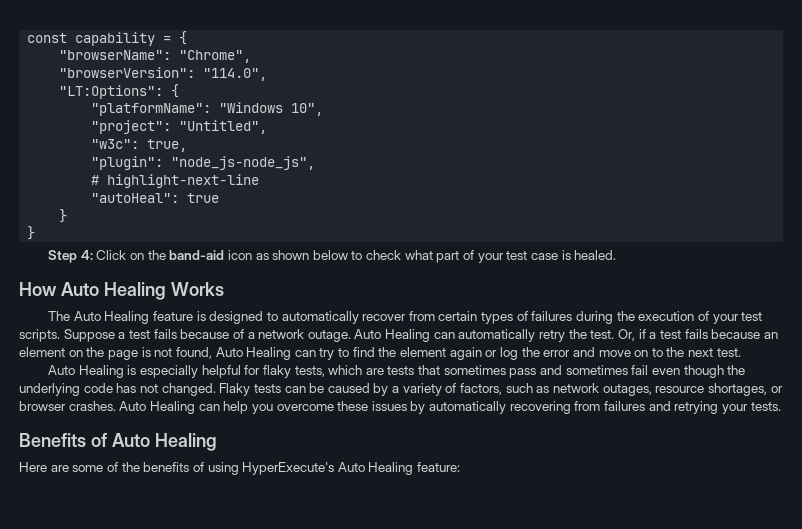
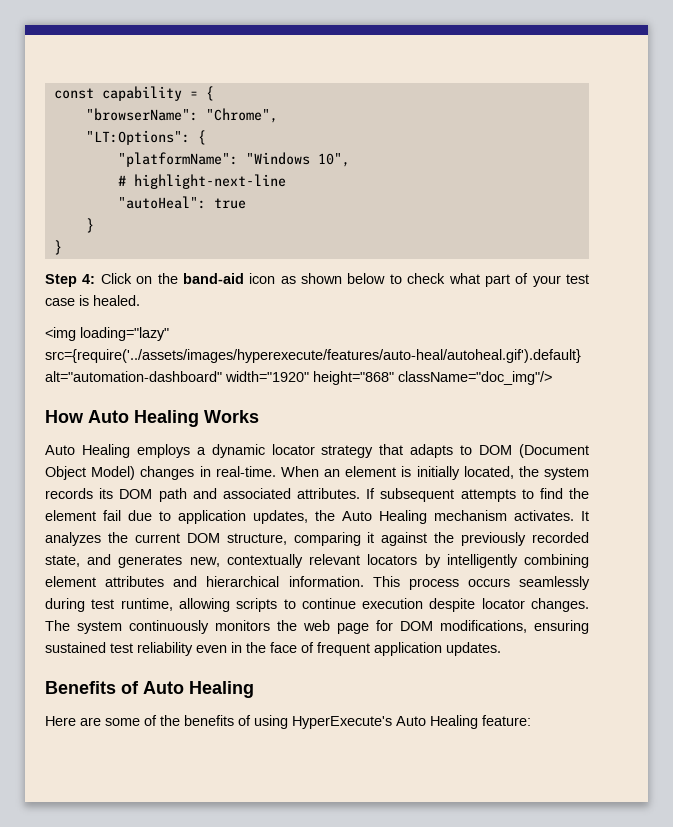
[59,67,268,81] // "browserVersion": "114.0", -> (278, 115) none
[91,120,268,134] [91,139,188,152] [91,156,316,170] // "project": "Untitled", // "w3c": true, // "plugin": "node_js-node_js", -> (350, 160) none
(617, 255) none -> [45,327,169,341] [45,349,581,363] [45,371,552,385] // <img loading="lazy" src={require('../assets/images/hyperexecute/features/auto-heal/autoheal.gif').default} alt="automation-dashboard" width="1920" height="868" className="doc_img"/>
[48,311,763,324] [19,329,778,342] [19,347,741,360] [48,365,746,378] [19,383,783,396] [19,401,781,414] The Auto Healing feature is designed to automatically recover from certain types of failures during the execution of your test scripts. Suppose a test fails because of a network outage. Auto Healing can automatically retry the test. Or, if a test fails because an element on the page is not found, Auto Healing can try to find the element again or log the error and move on to the next test. // Auto Healing is especially helpful for flaky tests, which are tests that sometimes pass and sometimes fail even though the underlying code has not changed. Flaky tests can be caused by a variety of factors, such as network outages, resource shortages, or browser crashes. Auto Healing can help you overcome these issues by automatically recovering from failures and retrying your tests. -> [45,444,590,458] [45,466,589,480] [45,488,590,502] [45,510,589,524] [45,532,589,546] [45,554,589,568] [45,576,590,590] [45,598,589,612] [45,620,589,634] [45,642,501,656] Auto Healing employs a dynamic locator strategy that adapts to DOM (Document Object Model) changes in real-time. When an element is initially located, the system records its DOM path and associated attributes. If subsequent attempts to find the element fail due to application updates, the Auto Healing mechanism activates. It analyzes the current DOM structure, comparing it against the previously recorded state, and generates new, contextually relevant locators by intelligently combining element attributes and hierarchical information. This process occurs seamlessly during test runtime, allowing scripts to continue execution despite locator changes. The system continuously monitors the web page for DOM modifications, ensuring sustained test reliability even in the face of frequent application updates.

